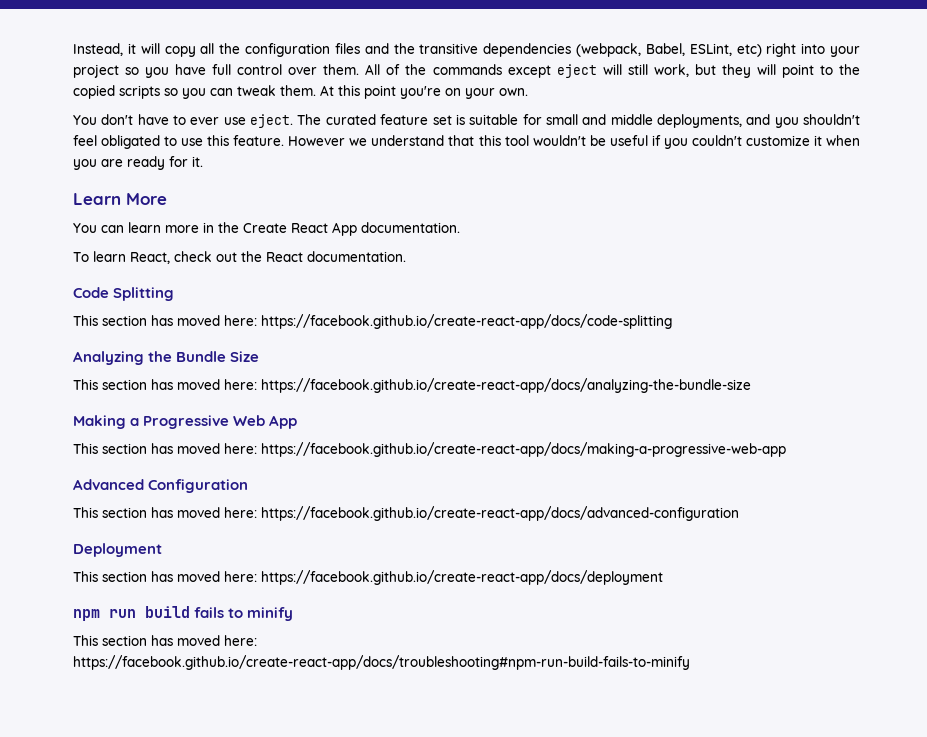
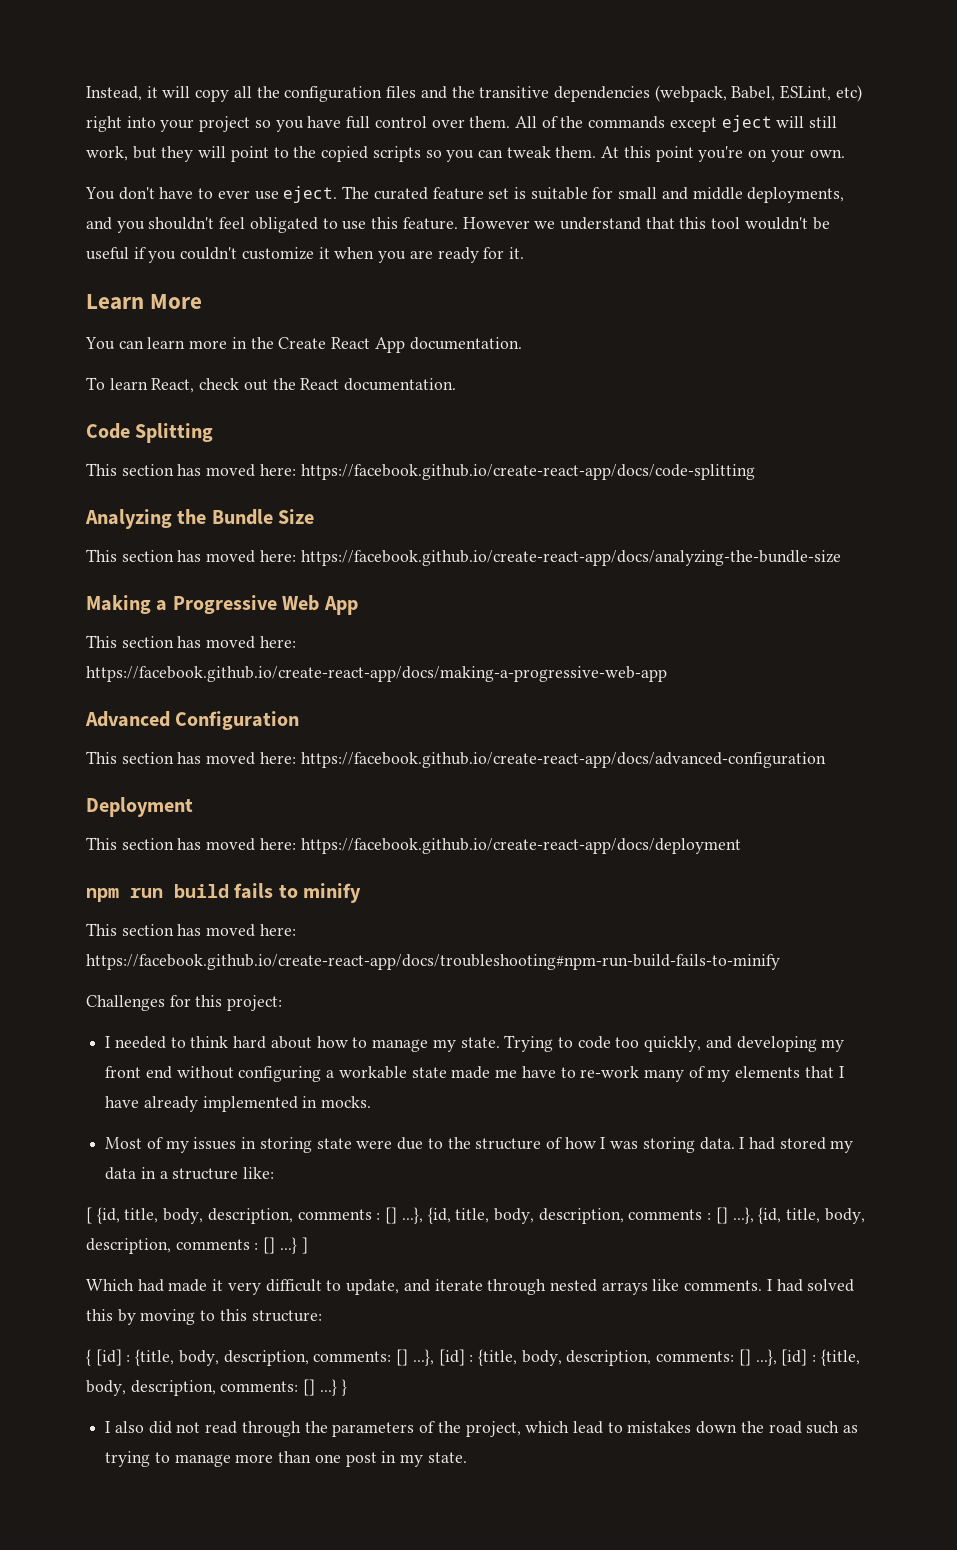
(690, 662) none -> [86,995,283,1011] [105,1035,845,1052] [105,1066,844,1082] [105,1096,372,1112] [105,1137,854,1153] [105,1167,275,1180] [86,1207,865,1224] [86,1237,308,1254] [86,1279,855,1295] [86,1309,322,1325] [86,1349,860,1366] [86,1379,347,1396] [105,1421,859,1437] [105,1451,467,1467] // Challenges for this project: // I needed to think hard about how to manage my state. Trying to code too quickly, and developing my front end without configuring a workable state made me have to re-work many of my elements that I have already implemented in mocks. // Most of my issues in storing state were due to the structure of how I was storing data. I had stored my data in a structure like: // [ {id, title, body, description, comments : [] ...}, {id, title, body, description, comments : [] ...}, {id, title, body, description, comments : [] ...} ] // Which had made it very difficult to update, and iterate through nested arrays like comments. I had solved this by moving to this structure: // { [id] : {title, body, description, comments: [] ...}, [id] : {title, body, description, comments: [] ...}, [id] : {title, body, description, comments: [] ...} } // I also did not read through the parameters of the project, which lead to mistakes down the road such as trying to manage more than one post in my state.

